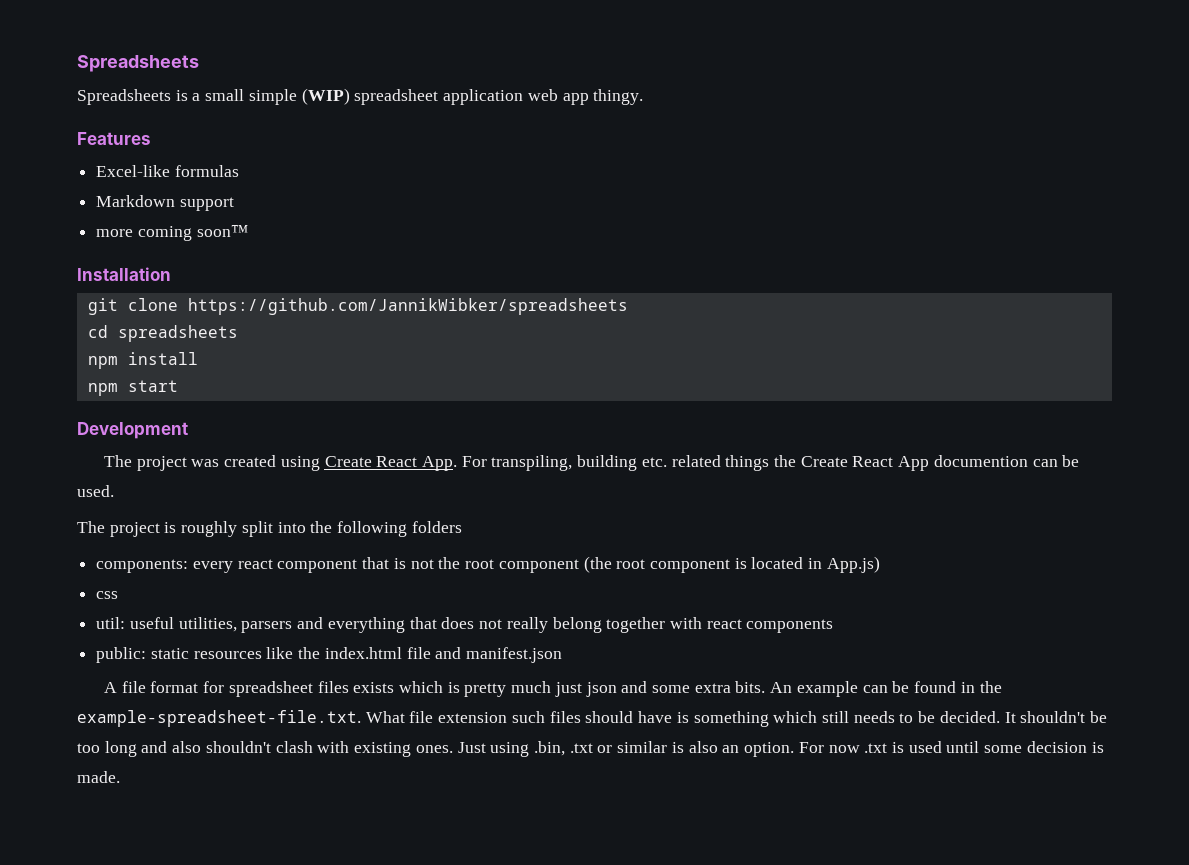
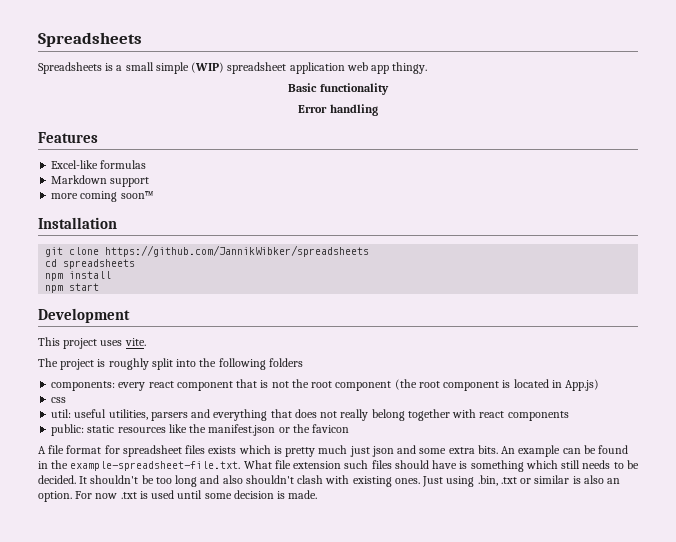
(644, 97) none -> [288,83,389,95] [298,104,378,116] // Basic functionality // Error handling
[103,455,1080,471] [77,485,114,497] The project was created using Create React App. For transpiling, building etc. related things the Create React App documention can be used. -> [38,337,146,349] This project uses vite.
[324,647,563,663] index.html file and manifest.json -> [208,424,350,436] manifest.json or the favicon

